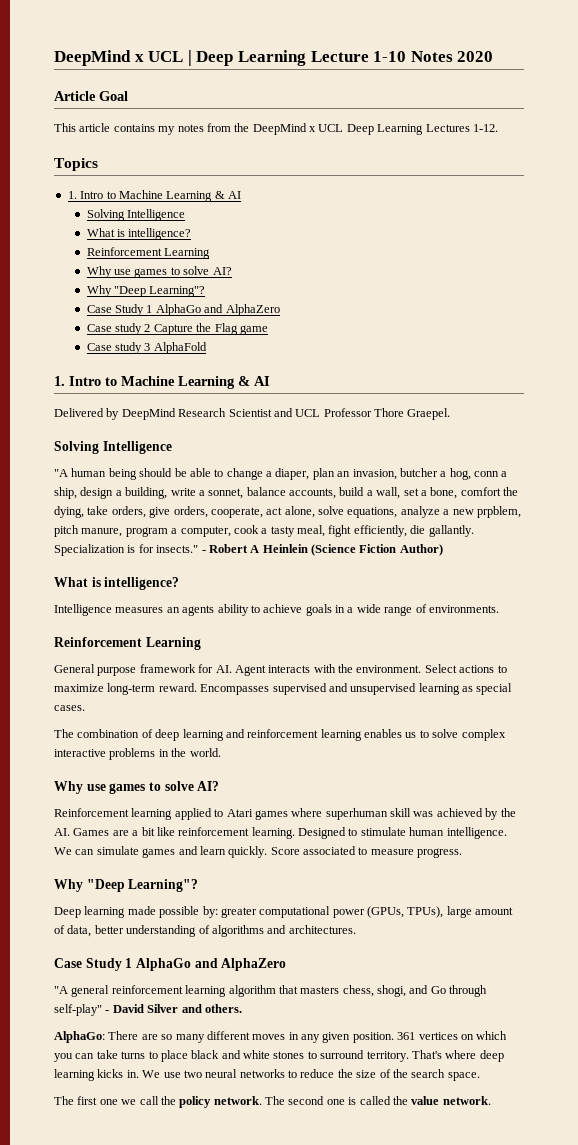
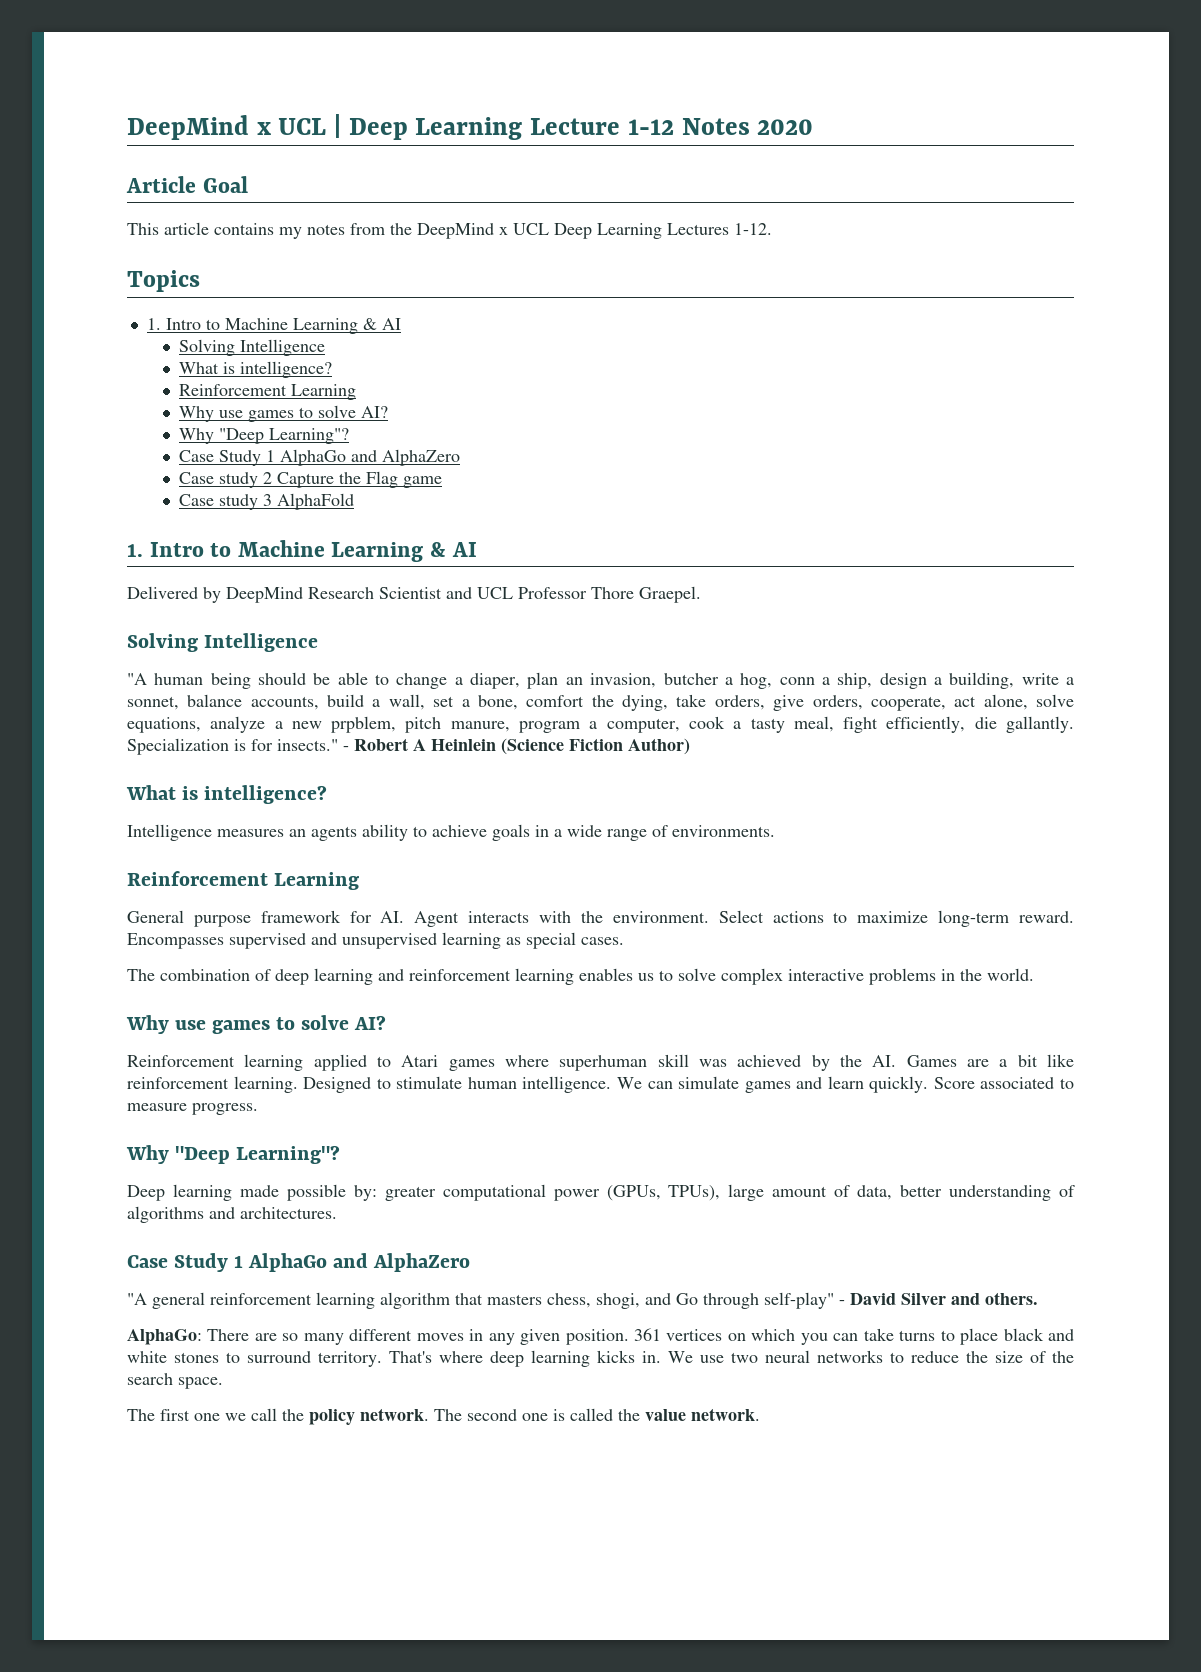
[373,51,407,62] 1-10 -> [627,119,674,135] 1-12

